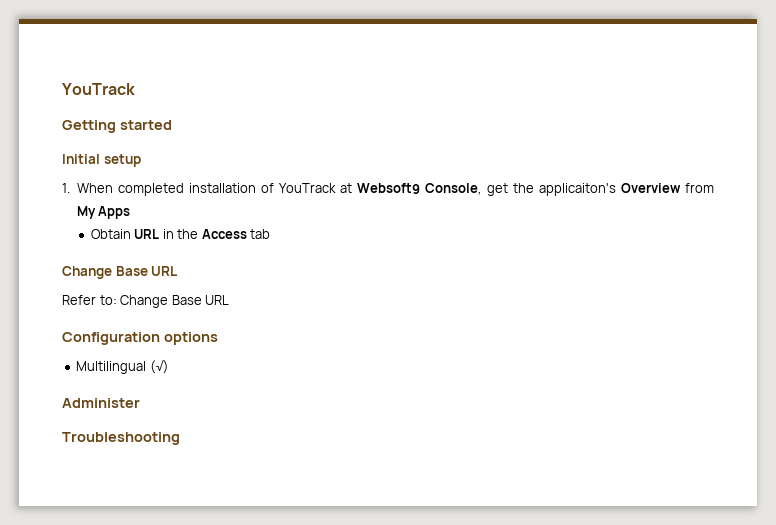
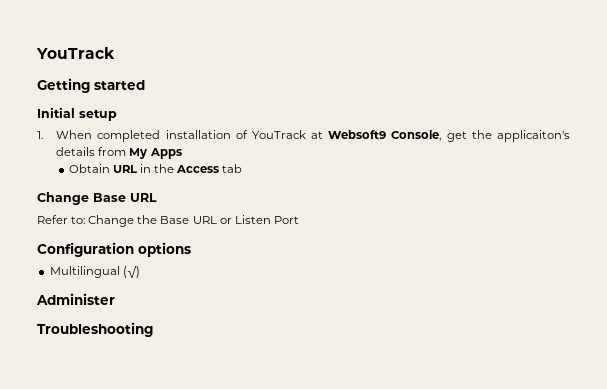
[620,183,681,193] Overview -> [56,147,96,156] details
[171,295,230,305] Base URL -> [137,215,299,224] the Base URL or Listen Port

